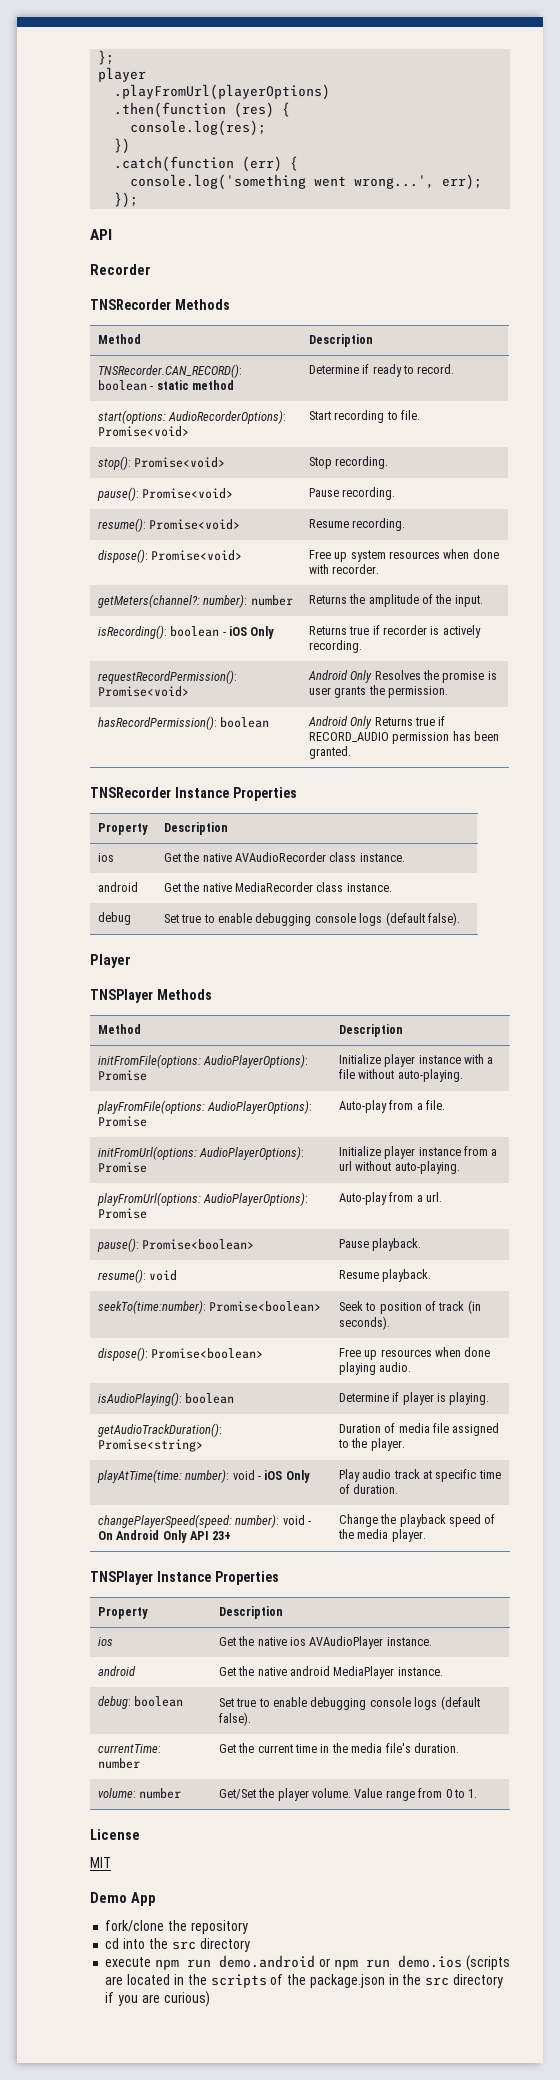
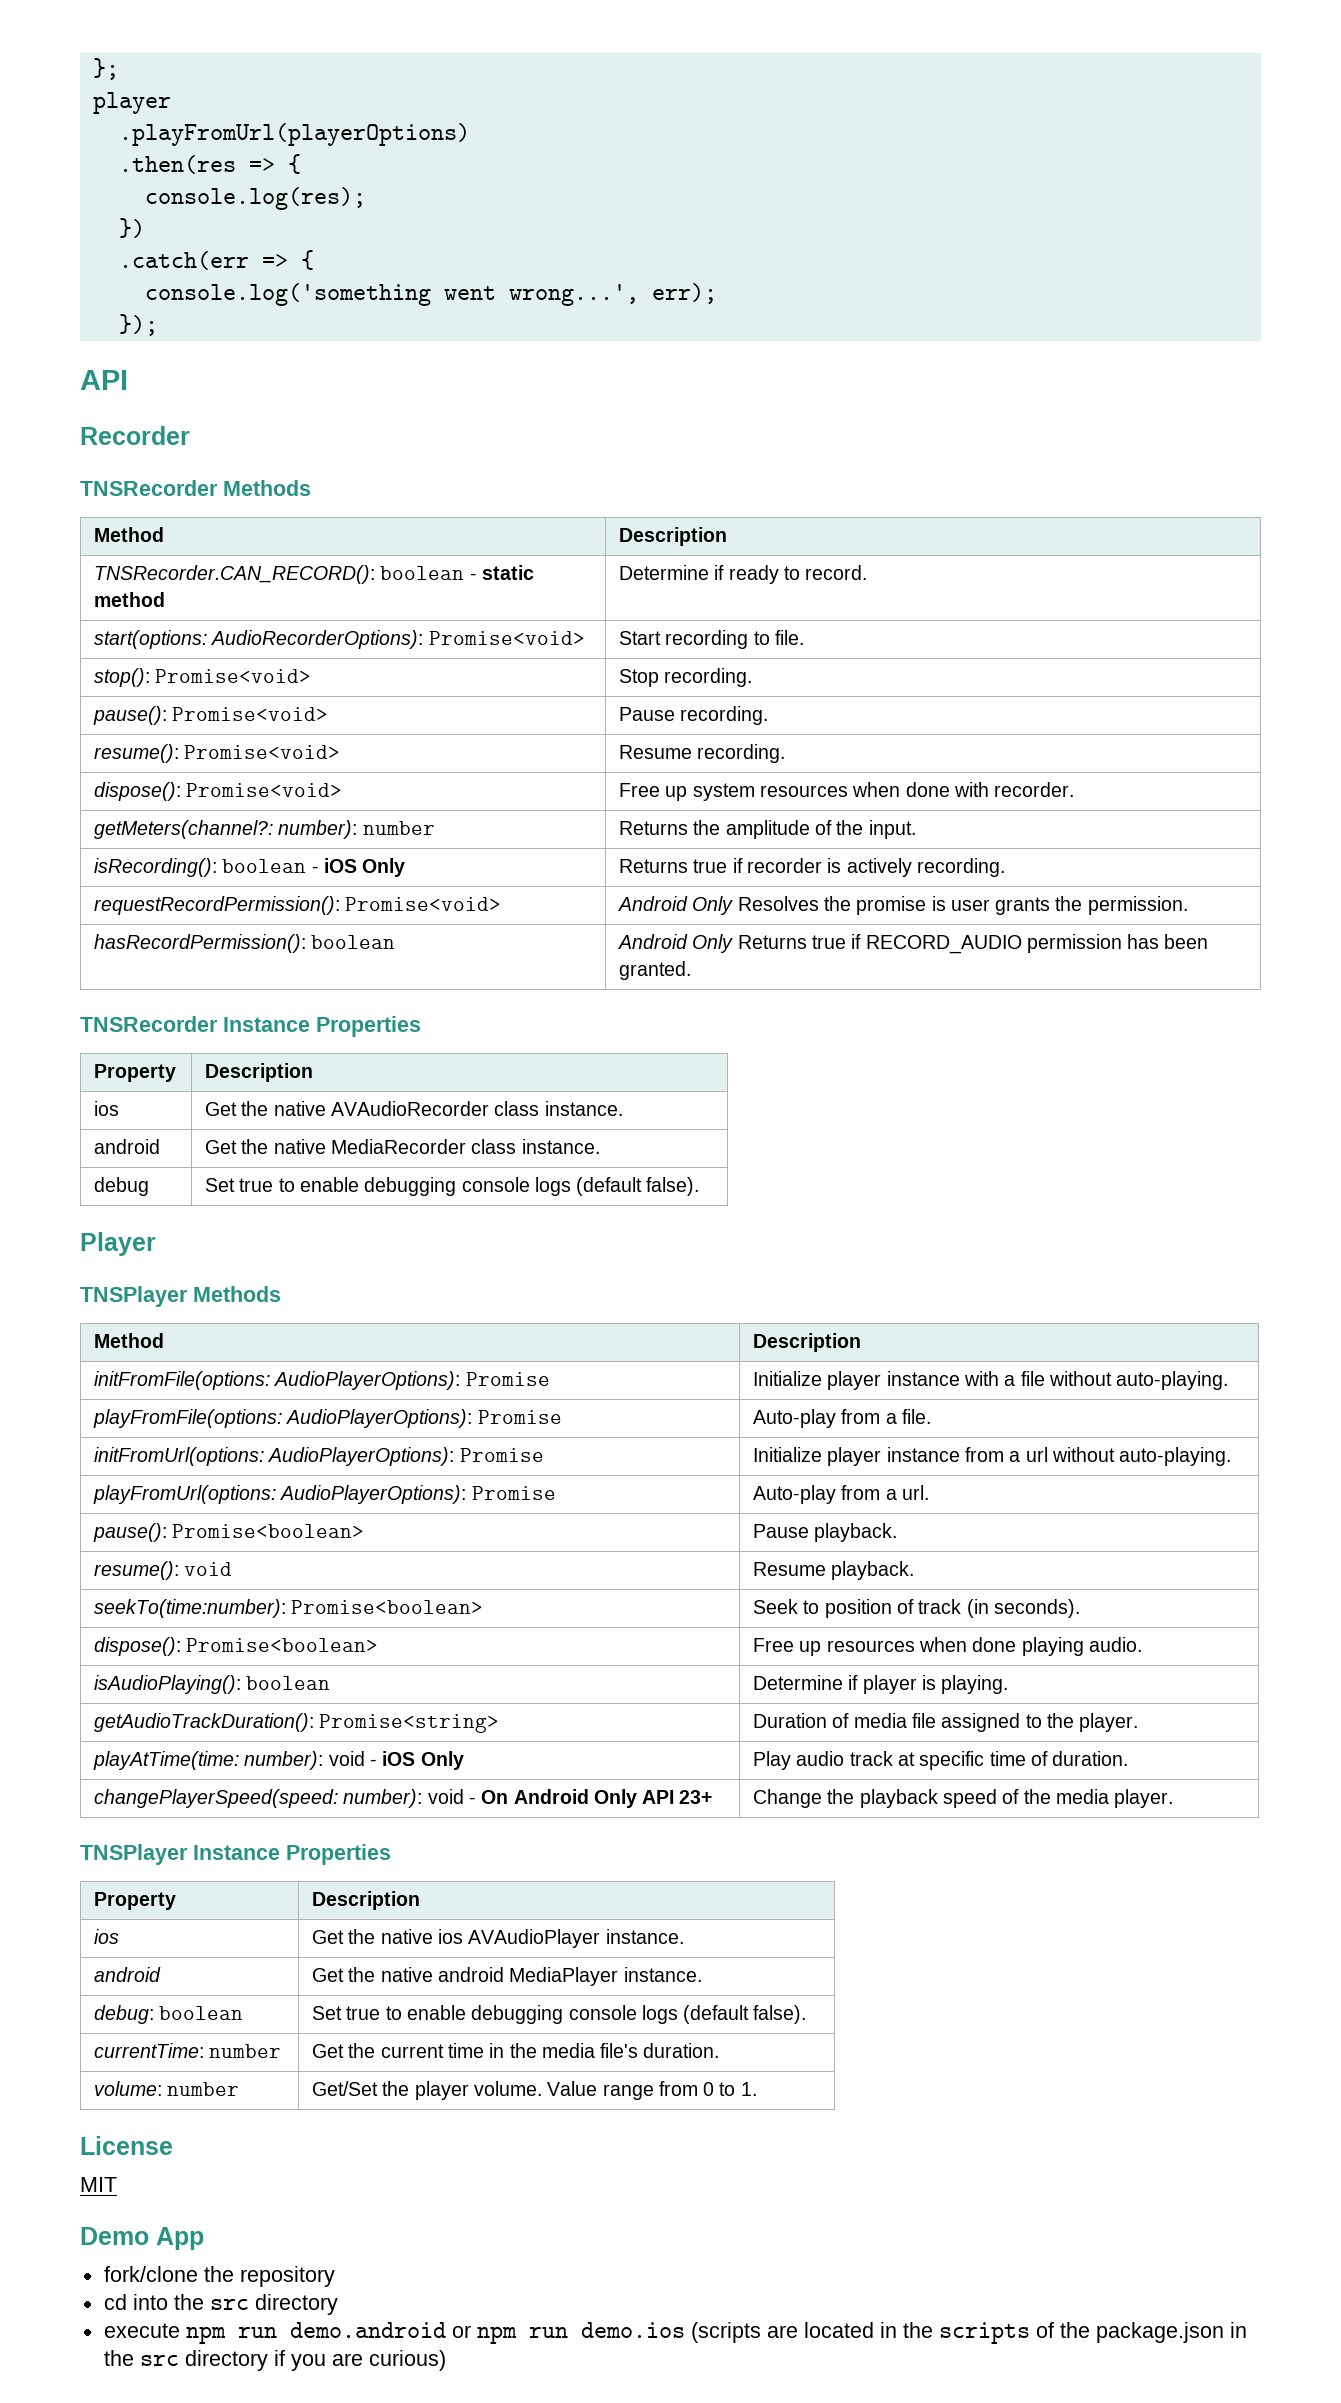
[114,102,275,118] .then(function (res) -> [118,155,275,174] .then(res =>
[114,156,283,172] .catch(function (err) -> [118,251,288,270] .catch(err =>

